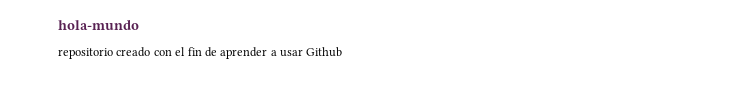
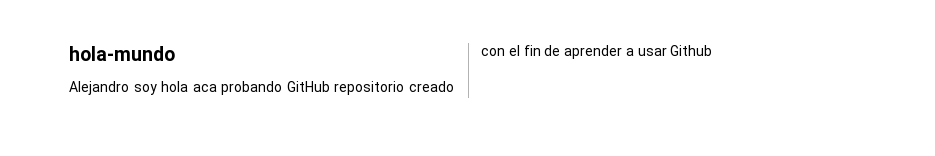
(139, 25) none -> [69,81,330,95] Alejandro soy hola aca probando GitHub

